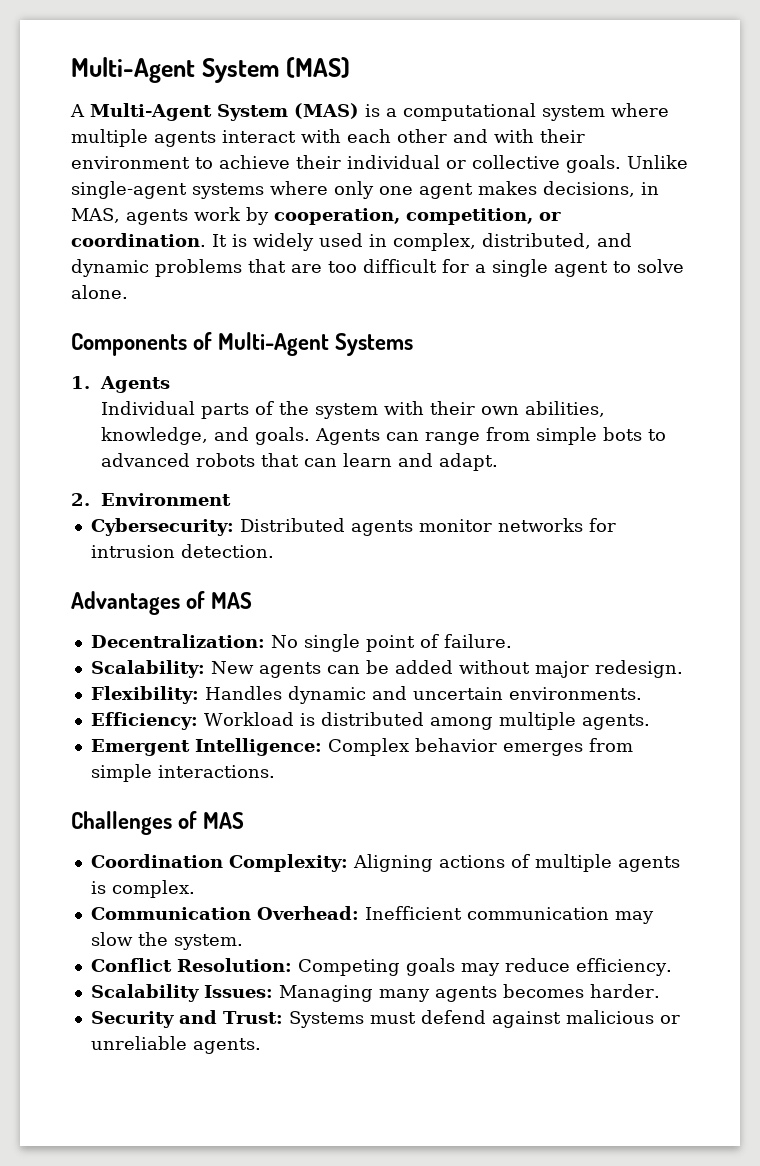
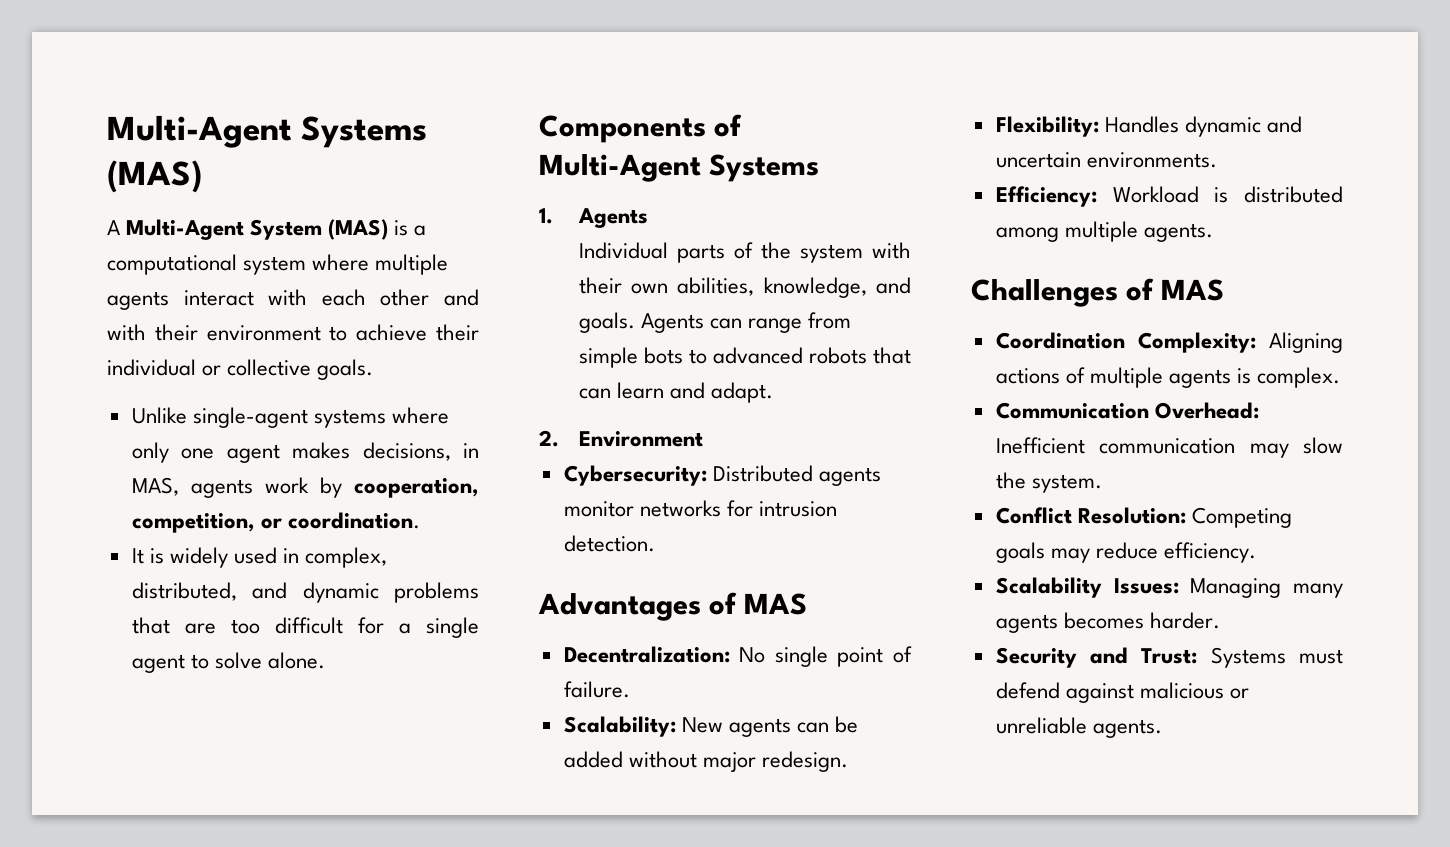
[71,57,279,83] Multi-Agent System -> [107,115,428,148] Multi-Agent Systems
(621, 164) none -> (374, 369) //
(206, 240) none -> (420, 520) //
[90,738,633,756] [90,764,275,782] // Emergent Intelligence: Complex behavior emerges from simple interactions. -> (1213, 232) none

